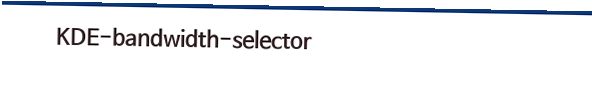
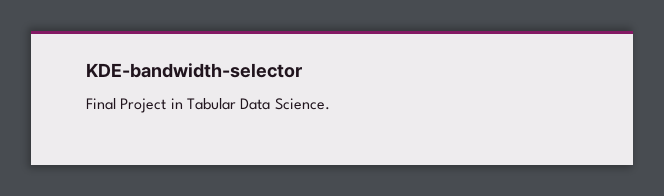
(313, 38) none -> [86,98,330,113] // Final Project in Tabular Data Science.

